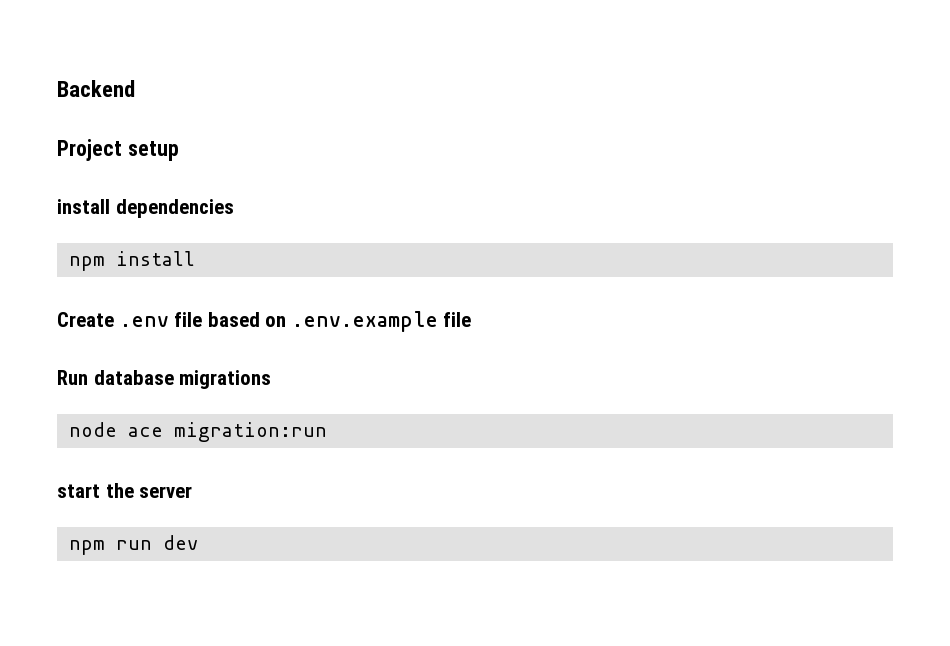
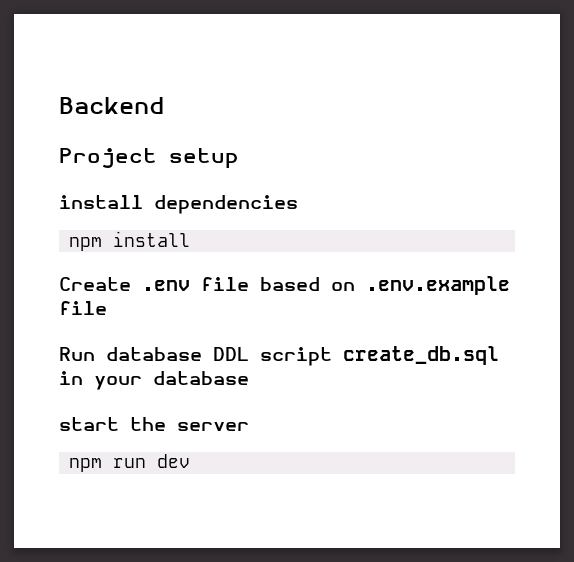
[179,370,272,389] [68,422,327,442] migrations // node ace migration:run -> [213,346,499,366] [59,371,249,390] DDL script create_db.sql in your database

